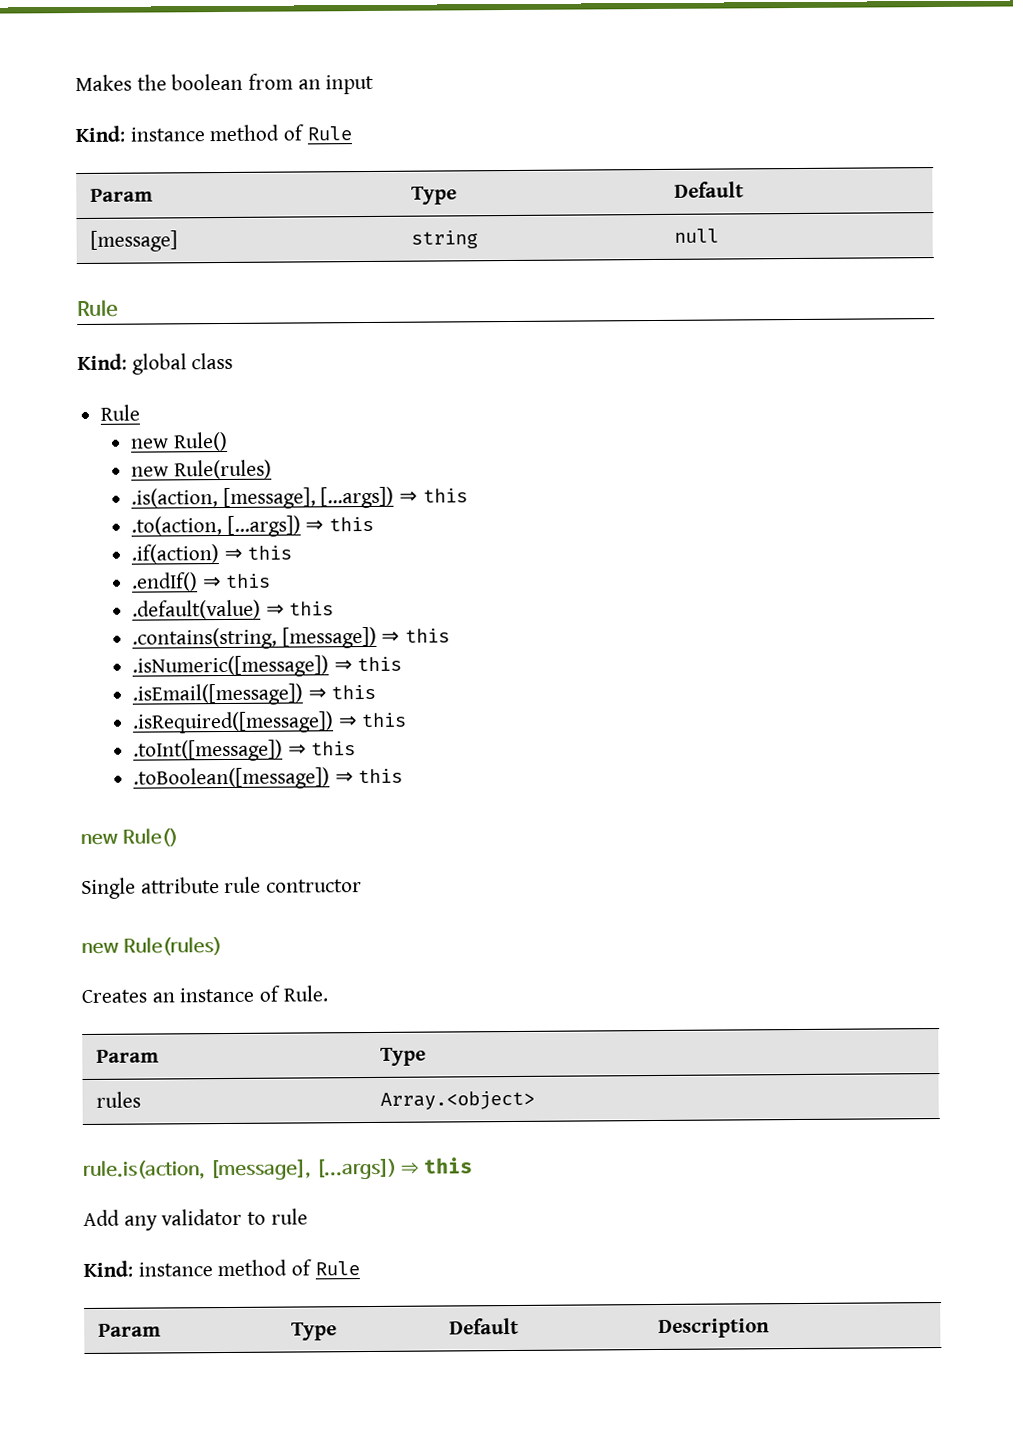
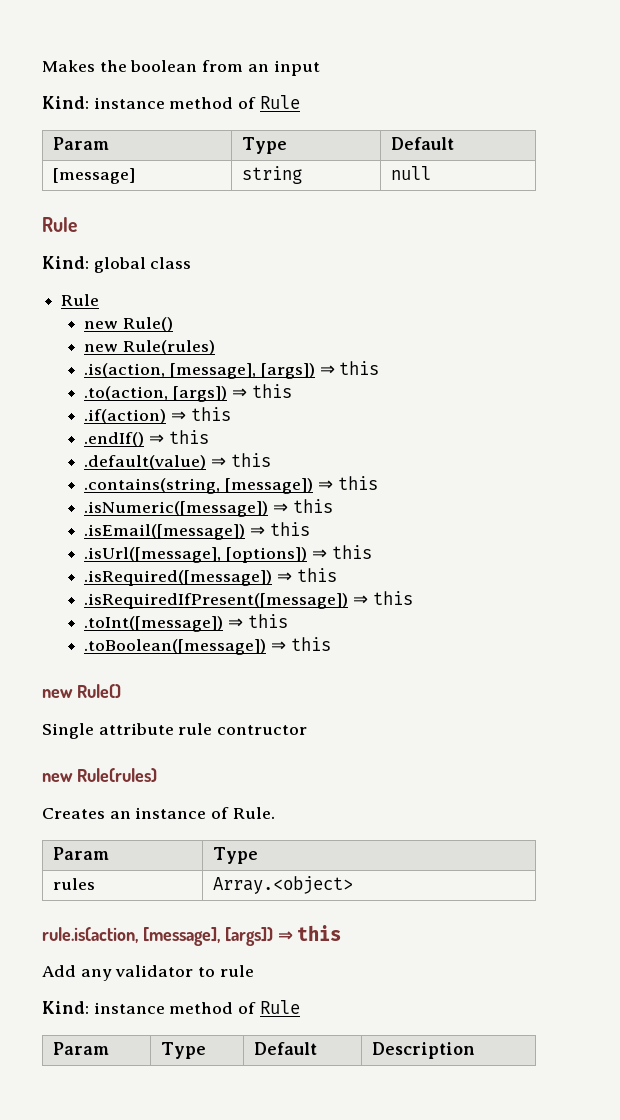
[320,486,395,509] [...args]) -> [260,363,315,379] [args])
[226,515,301,537] [...args]) -> [173,386,228,402] [args])
(377, 692) none -> [84,545,372,563] // .isUrl([message], [options]) ⇒ this
(408, 720) none -> [84,591,413,609] // .isRequiredIfPresent([message]) ⇒ this
[316,1157,398,1180] [...args]) -> [224,927,273,946] [args])

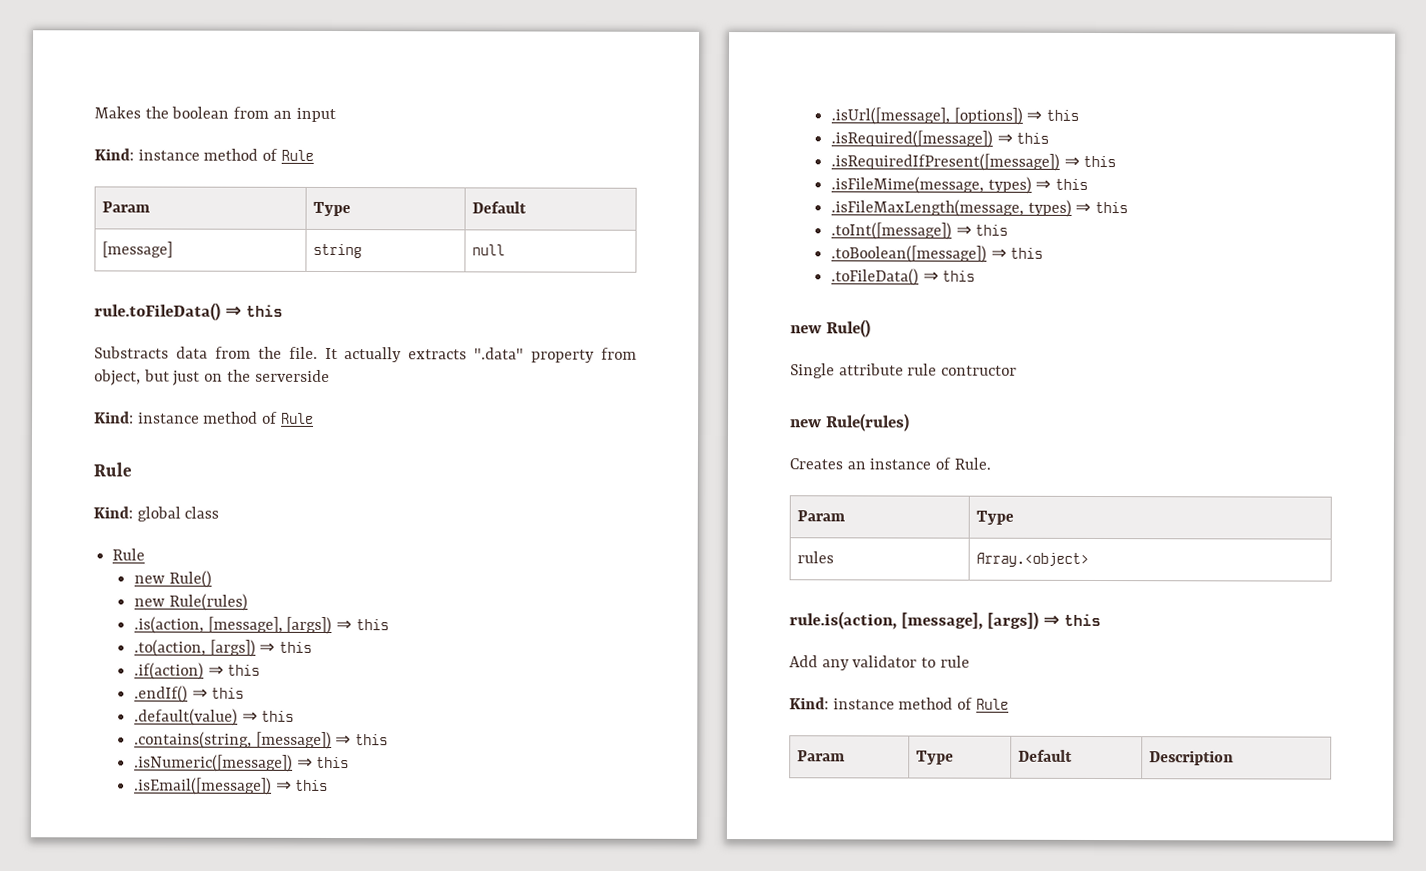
(431, 173) none -> [94,302,283,321] [94,346,637,363] [94,369,330,386] [94,411,314,424] // rule.toFileData() ⇒ this // Substracts data from the file. It actually extracts ".data" property from object, but just on the serverside // Kind: instance method of Rule
(413, 598) none -> [830,176,1089,194] [830,199,1129,217] // .isFileMime(message, types) ⇒ this // .isFileMaxLength(message, types) ⇒ this
(331, 644) none -> [830,268,976,286] // .toFileData() ⇒ this

